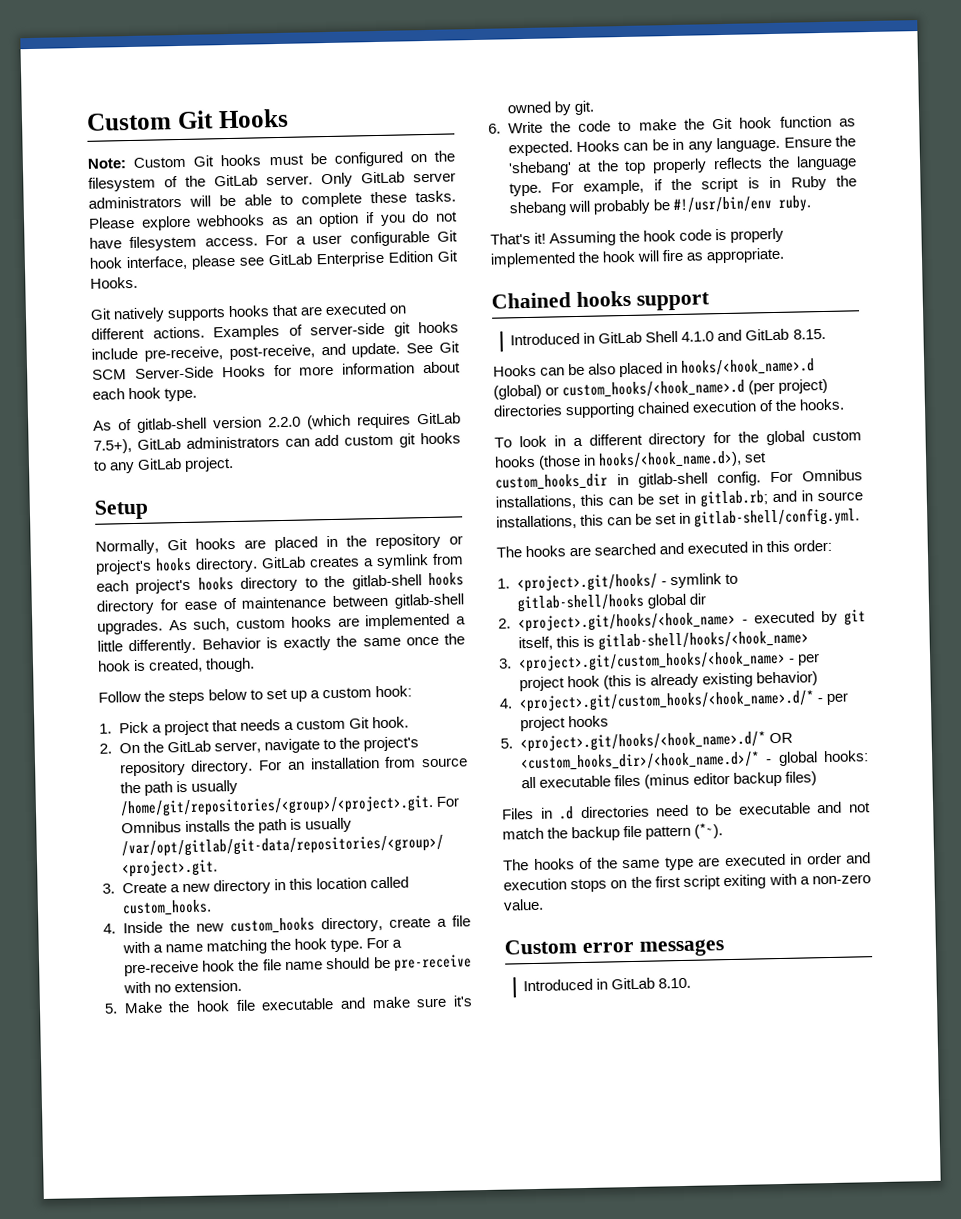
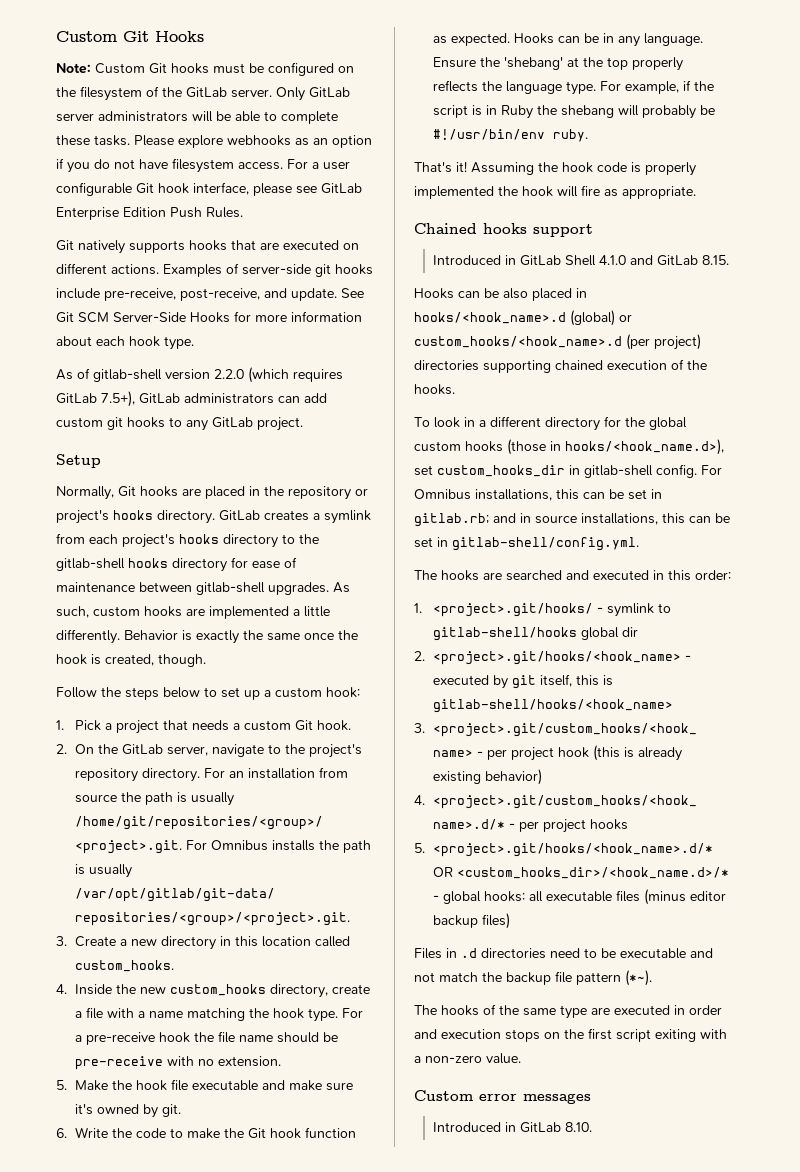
[437,250,458,262] [90,276,138,289] Git Hooks. -> [170,207,243,218] Push Rules.

